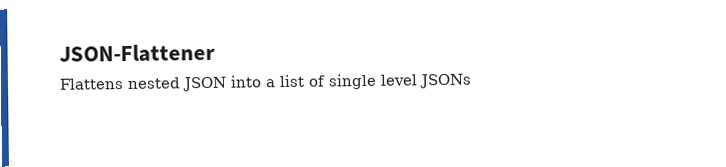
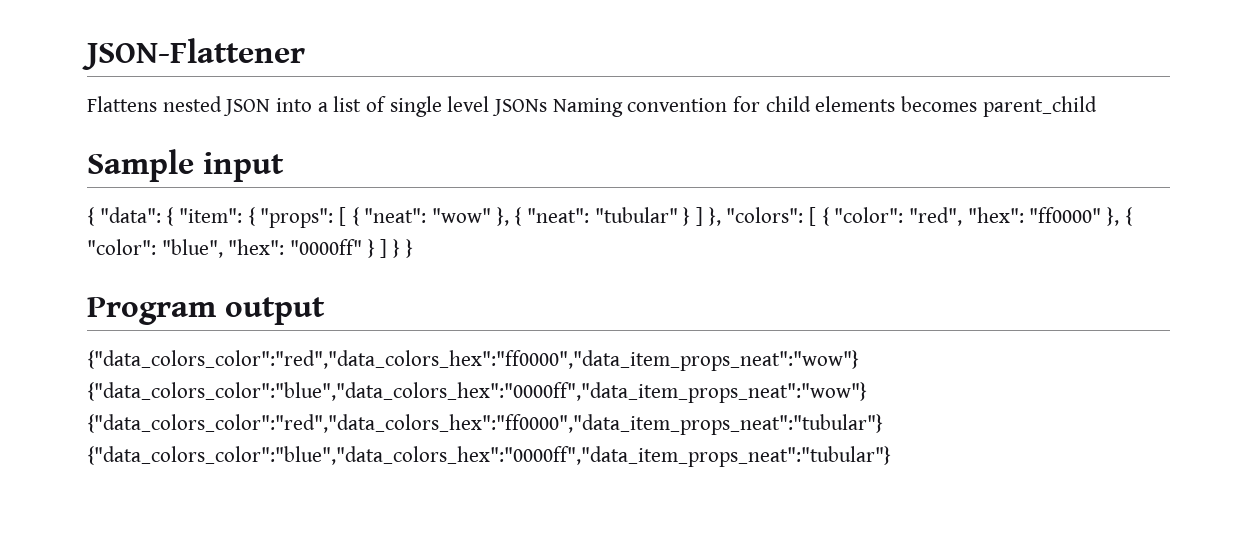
(472, 81) none -> [552,96,1097,117] [87,149,284,182] [87,207,1132,228] [87,239,413,258] [87,297,325,325] [87,350,859,371] [87,382,867,403] [87,414,883,435] [87,446,891,467] Naming convention for child elements becomes parent_child // Sample input // { "data": { "item": { "props": [ { "neat": "wow" }, { "neat": "tubular" } ] }, "colors": [ { "color": "red", "hex": "ff0000" }, { "color": "blue", "hex": "0000ff" } ] } } // Program output // {"data_colors_color":"red","data_colors_hex":"ff0000","data_item_props_neat":"wow"} {"data_colors_color":"blue","data_colors_hex":"0000ff","data_item_props_neat":"wow"} {"data_colors_color":"red","data_colors_hex":"ff0000","data_item_props_neat":"tubular"} {"data_colors_color":"blue","data_colors_hex":"0000ff","data_item_props_neat":"tubular"}

